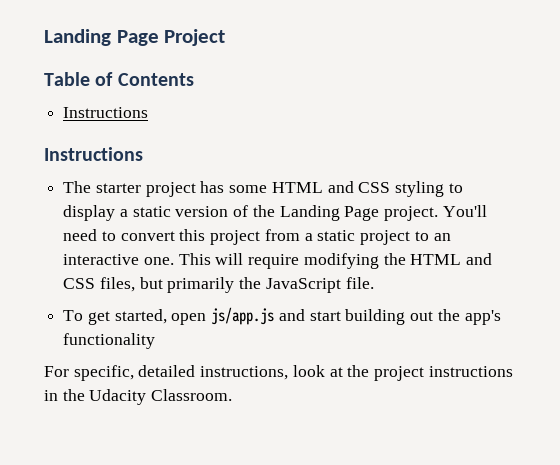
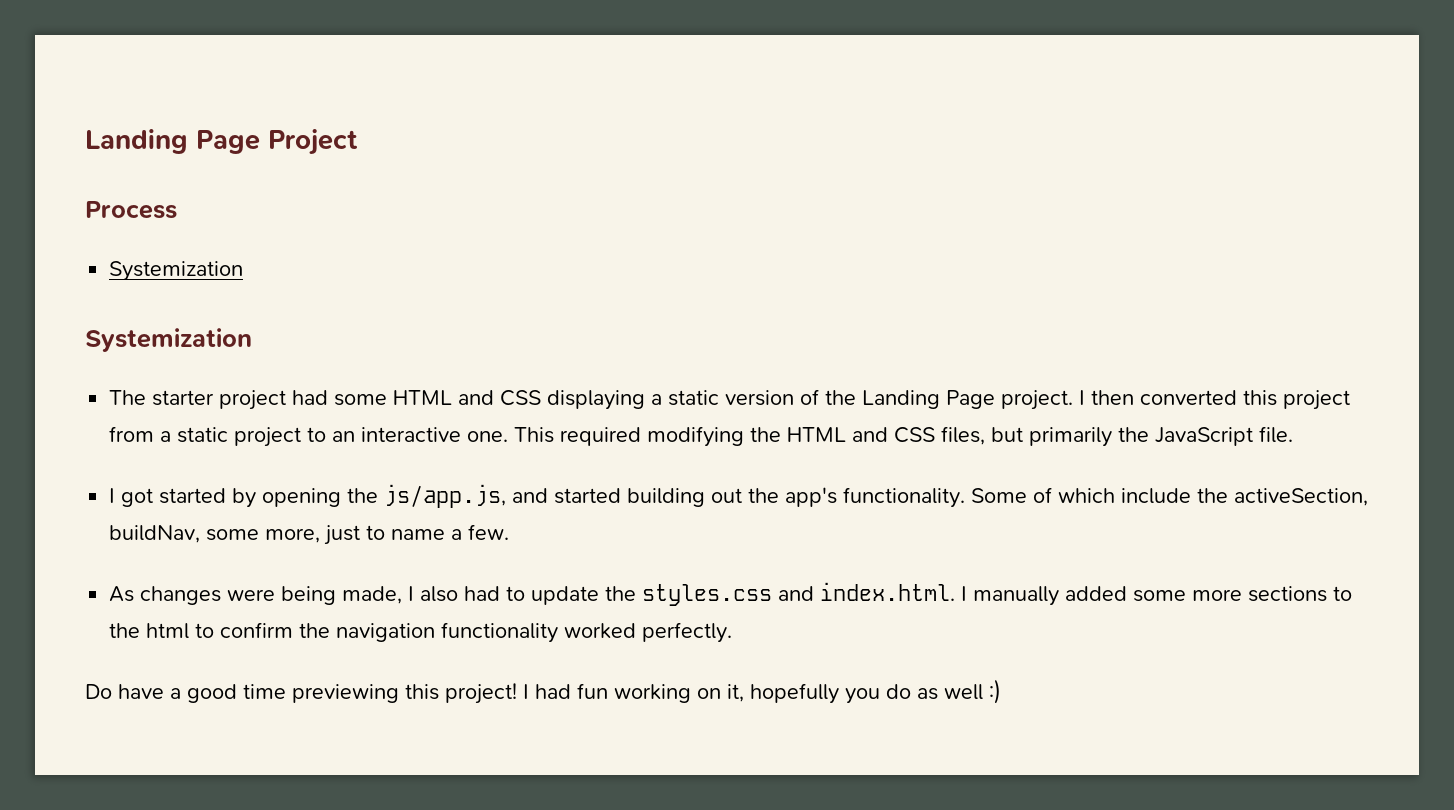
[44,72,194,86] [63,107,149,118] [44,147,143,161] Table of Contents // Instructions // Instructions -> [85,201,177,219] [109,261,244,281] [85,328,252,352] Process // Systemization // Systemization
[200,181,225,193] has -> [292,390,329,405] had
[395,181,463,197] [63,205,116,221] styling to display -> [547,390,646,410] displaying
[442,205,487,217] [63,229,175,241] You'll need to convert -> [1079,390,1238,405] I then converted
[215,253,300,269] will require -> [560,427,642,446] required
[63,307,501,325] [63,333,156,349] [44,365,513,381] [44,389,233,405] To get started, open js/app.js and start building out the app's functionality // For specific, detailed instructions, look at the project instructions in the Udacity Classroom. -> [109,484,1369,508] [109,524,510,545] [109,582,1353,606] [109,622,733,643] [85,679,1001,704] I got started by opening the js/app.js, and started building out the app's functionality. Some of which include the activeSection, buildNav, some more, just to name a few. // As changes were being made, I also had to update the styles.css and index.html. I manually added some more sections to the html to confirm the navigation functionality worked perfectly. // Do have a good time previewing this project! I had fun working on it, hopefully you do as well :)

